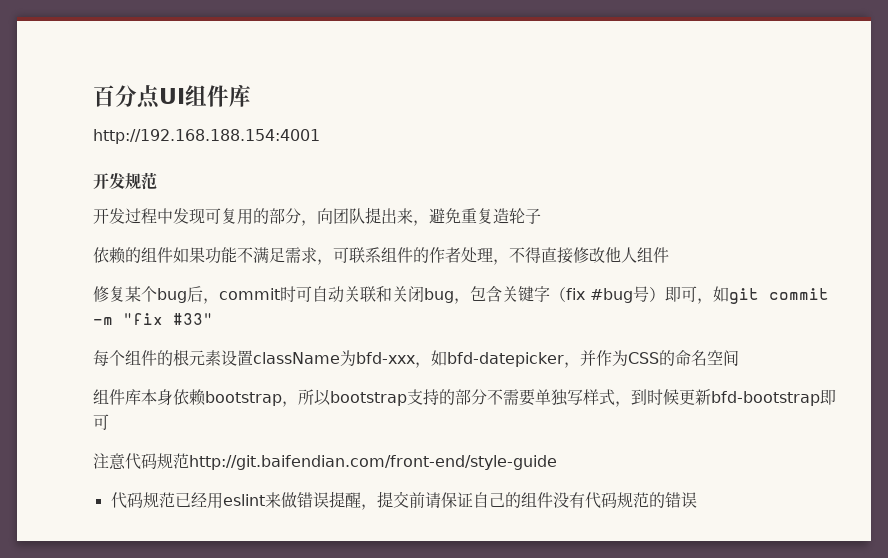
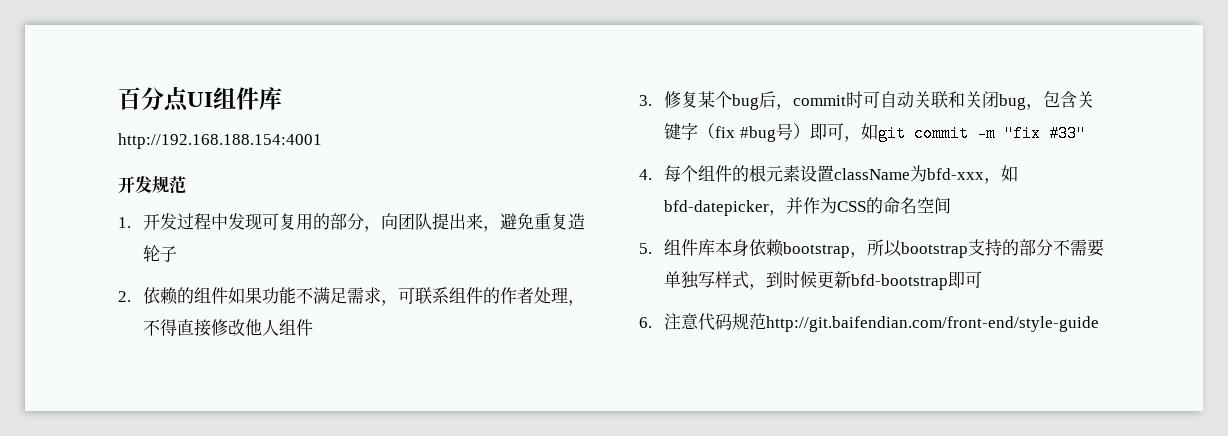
(157, 181) none -> [118,217,131,228] 1.
(541, 216) none -> [118,291,131,302] 2.
(669, 255) none -> [639,95,652,106] 3.
(213, 319) none -> [639,169,652,180] 4.
(739, 358) none -> [639,243,652,254] 5.
(109, 422) none -> [639,317,652,328] 6.
[110,491,697,510] // 代码规范已经用eslint来做错误提醒，提交前请保证自己的组件没有代码规范的错误 -> (1100, 324) none

